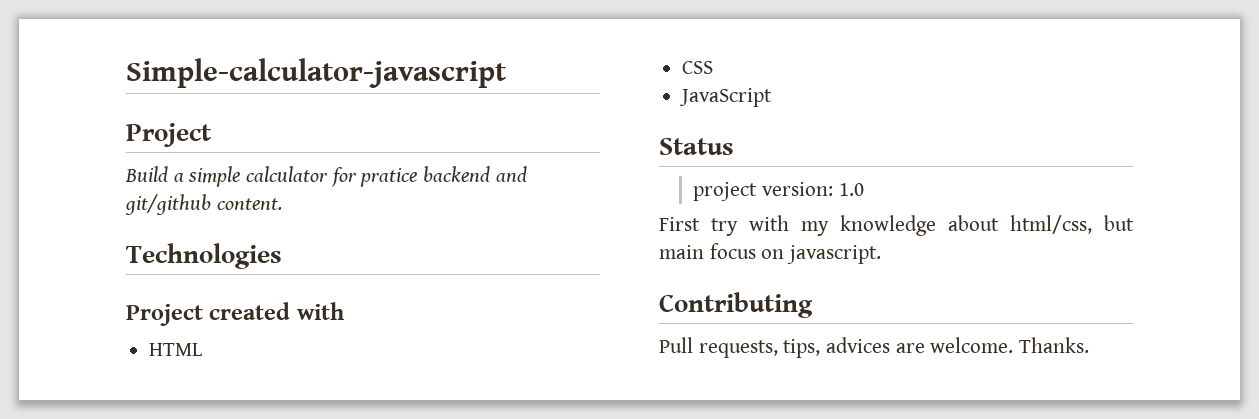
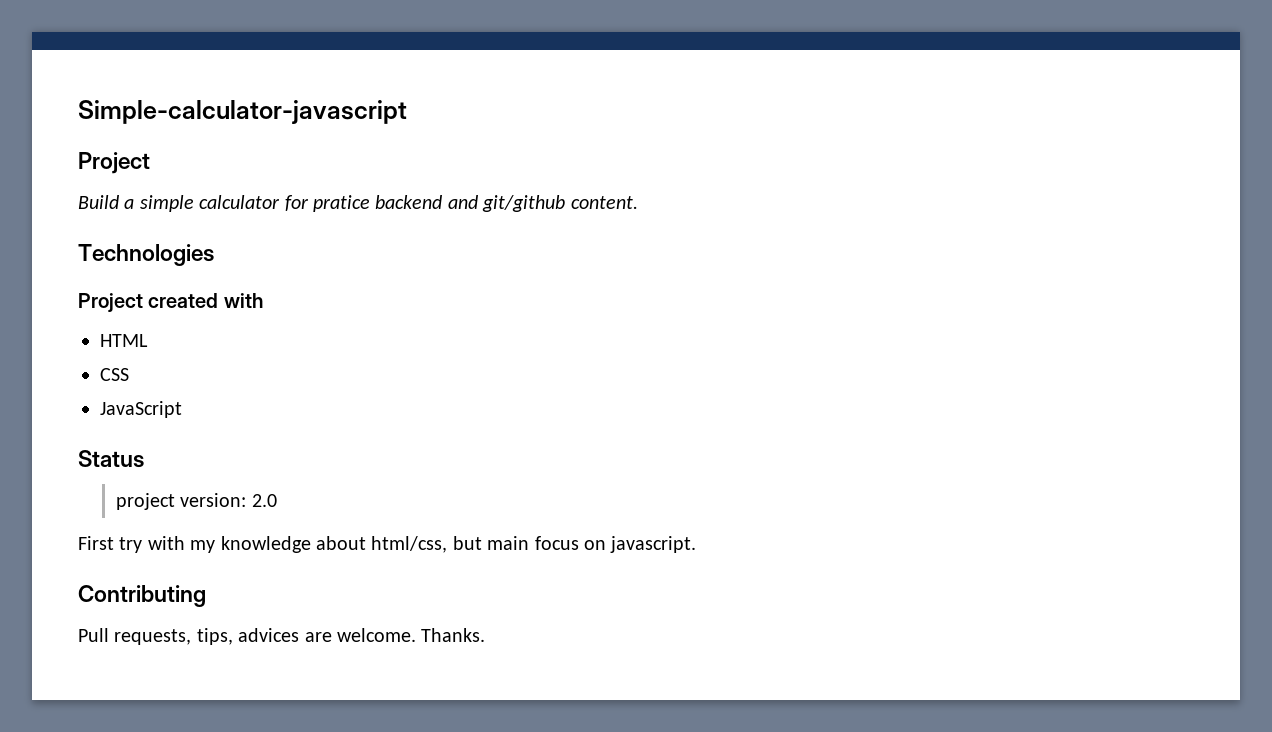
[838,183,864,196] 1.0 -> [251,494,277,507] 2.0

